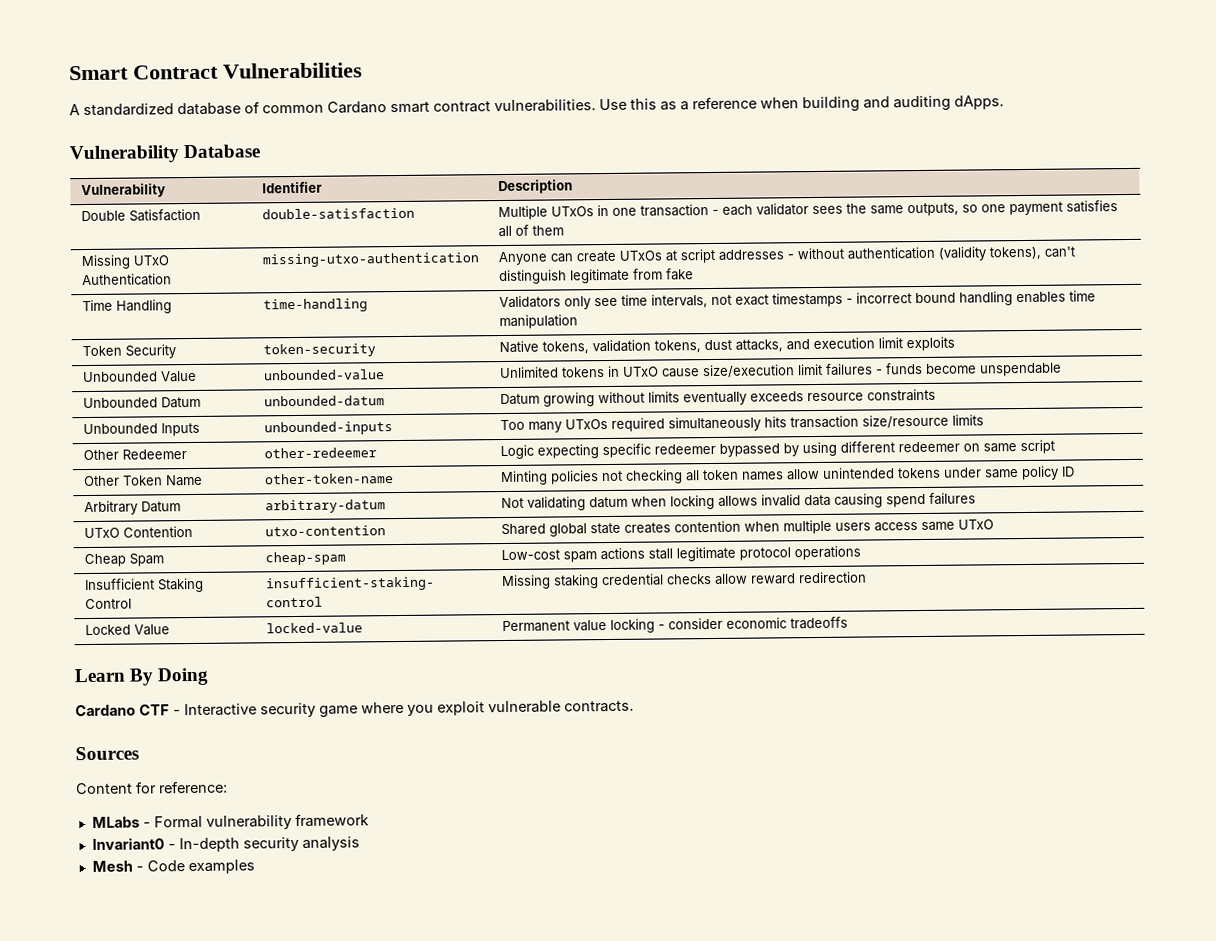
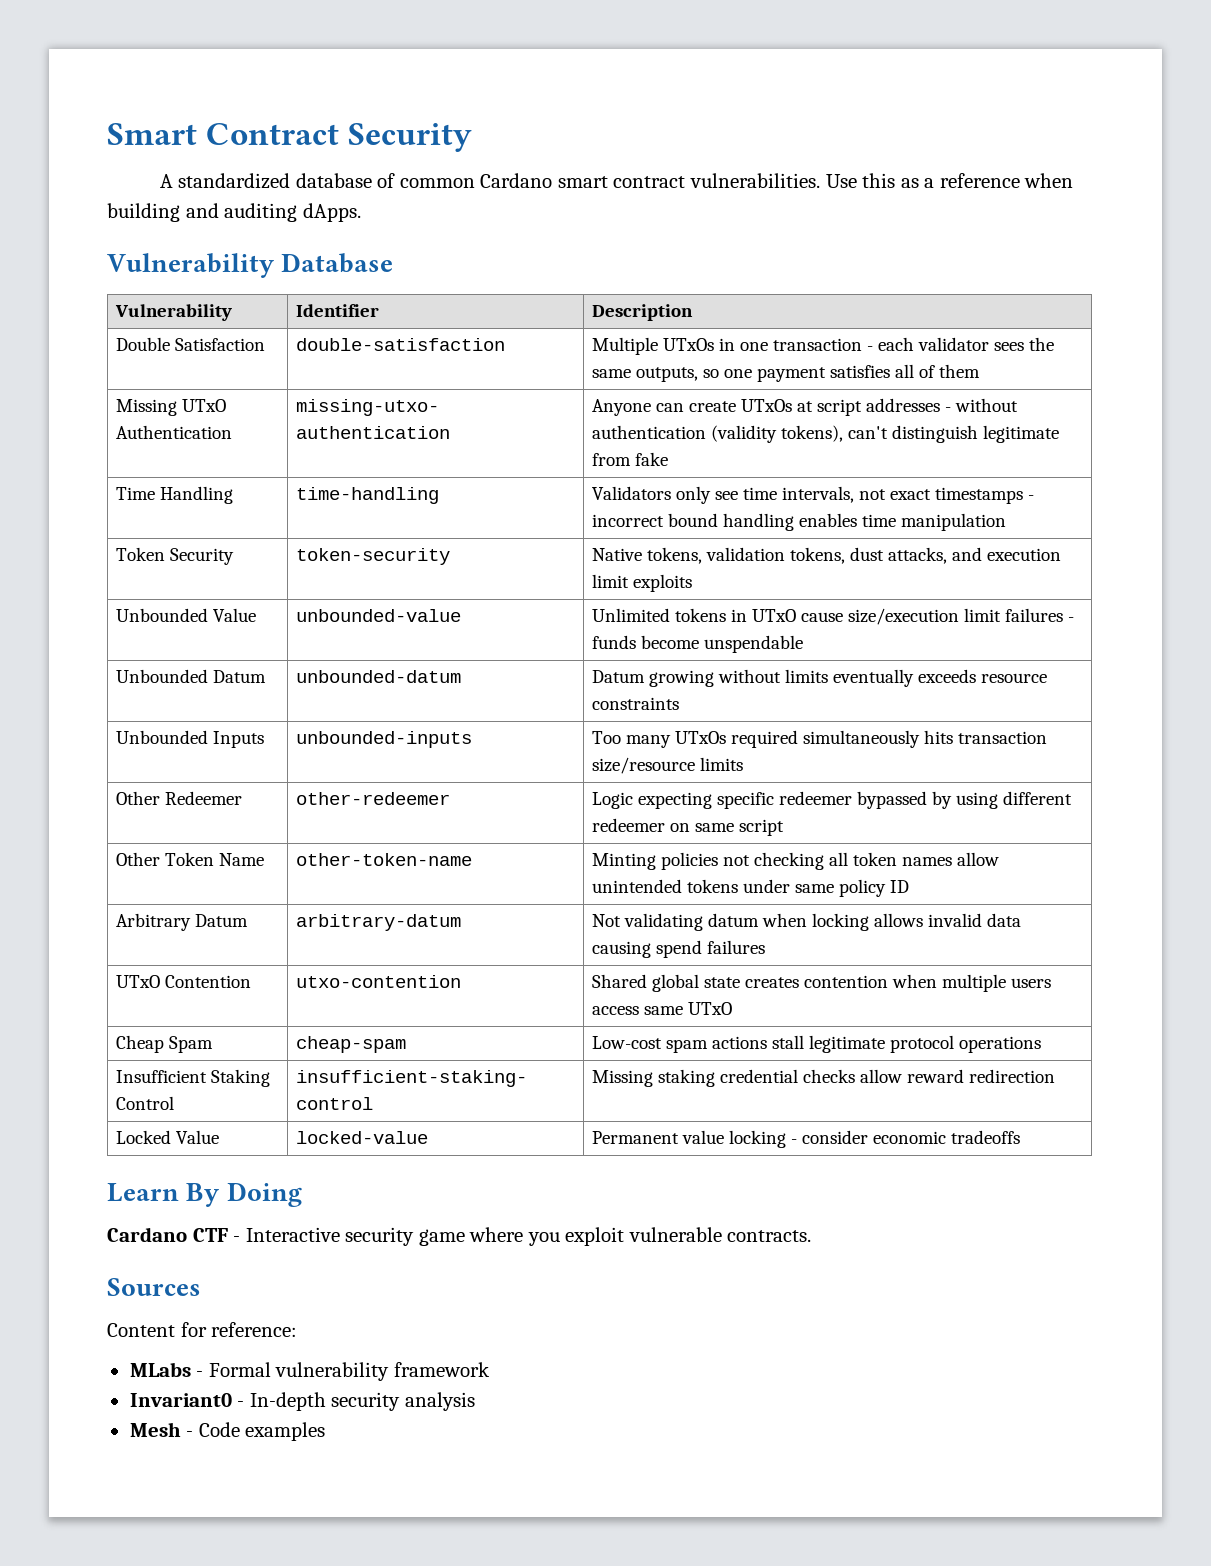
[223,62,363,79] Vulnerabilities -> [348,123,473,152] Security

